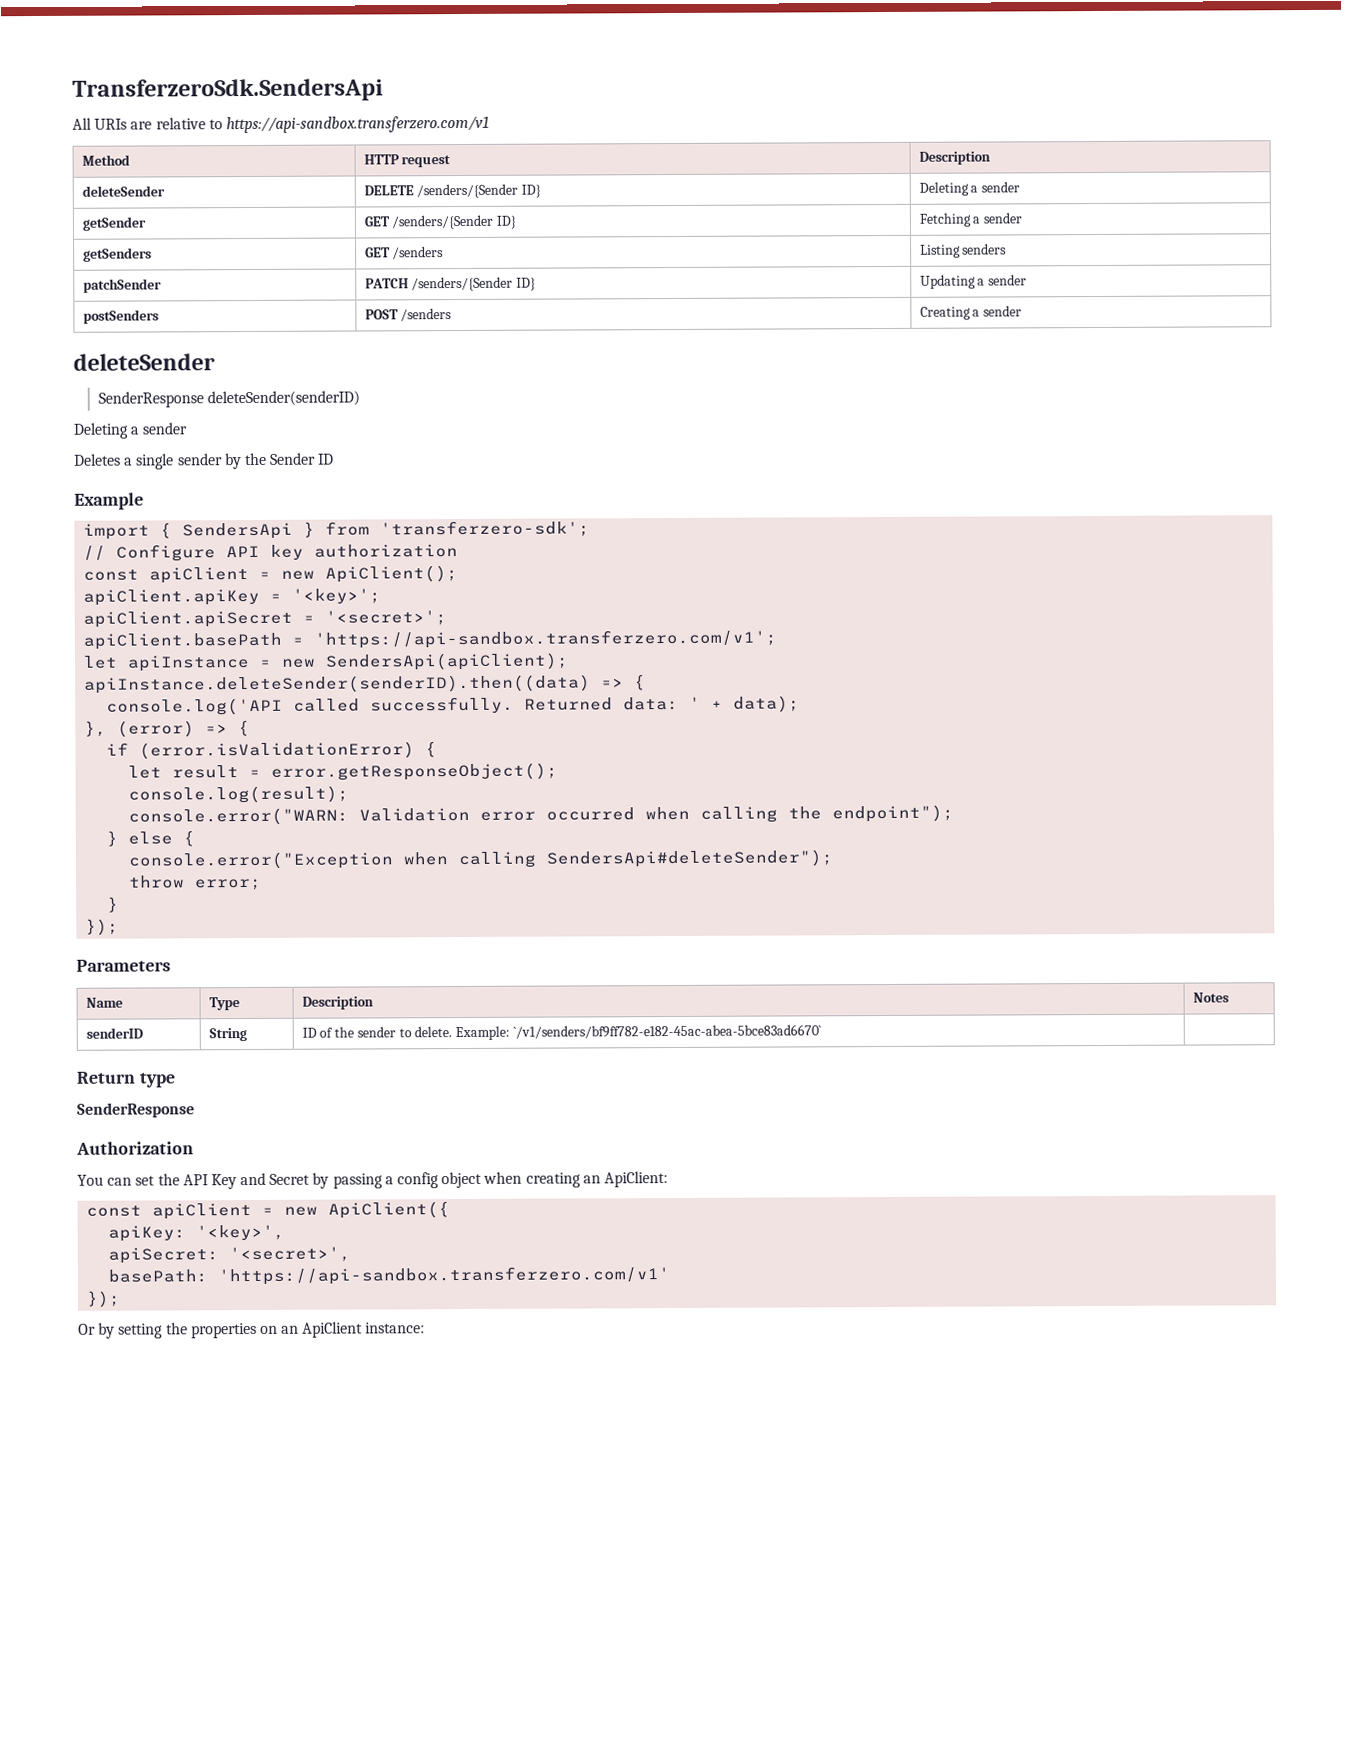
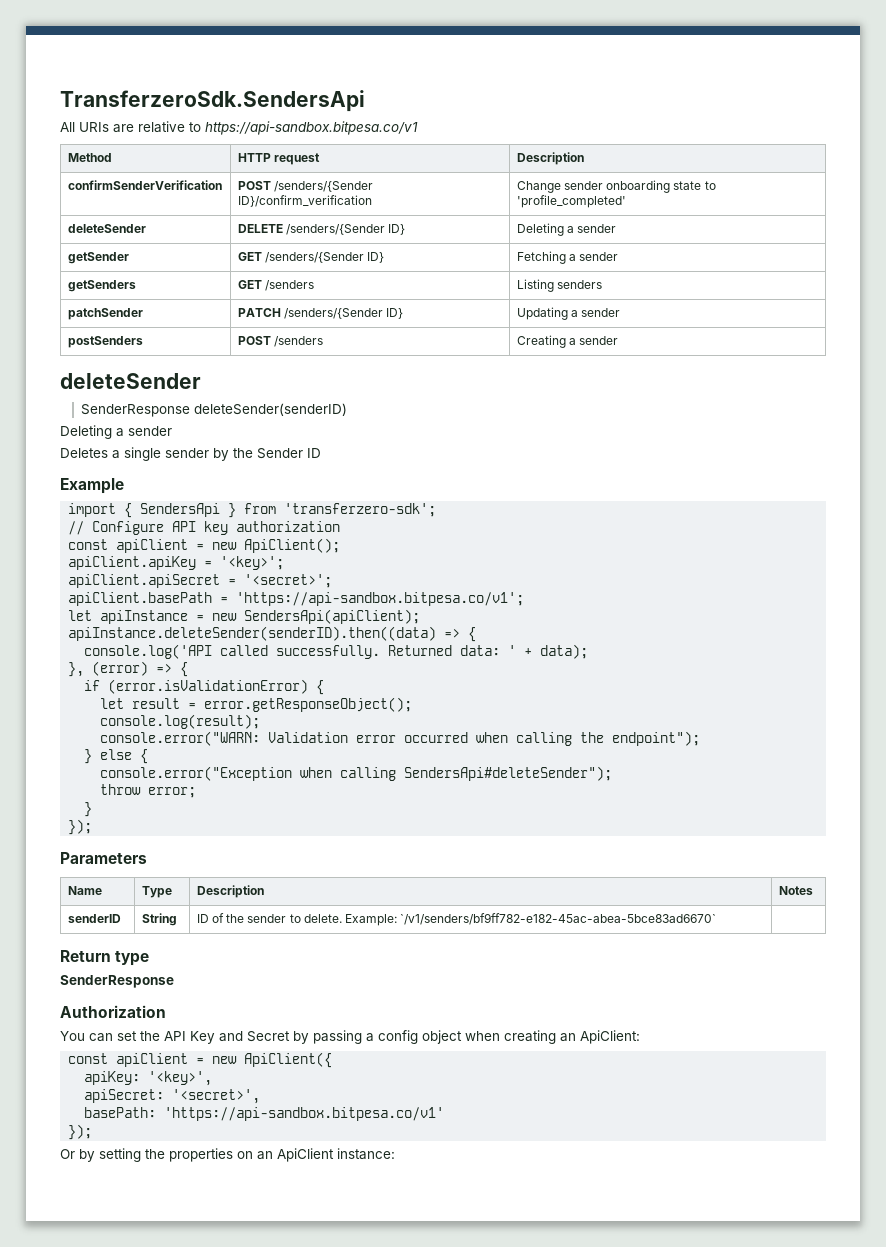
[225,115,489,134] https://api-sandbox.transferzero.com/v1 -> [205,121,418,135] https://api-sandbox.bitpesa.co/v1
(991, 158) none -> [67,180,222,190] [237,181,373,192] [237,195,372,207] [516,180,716,193] [516,195,626,208] // confirmSenderVerification | POST /senders/{Sender ID}/confirm_verification | Change sender onboarding state to 'profile_completed'
[314,629,778,649] 'https://api-sandbox.transferzero.com/v1'; -> [236,592,525,606] 'https://api-sandbox.bitpesa.co/v1';
[218,1266,671,1286] 'https://api-sandbox.transferzero.com/v1' -> [164,1107,445,1121] 'https://api-sandbox.bitpesa.co/v1'

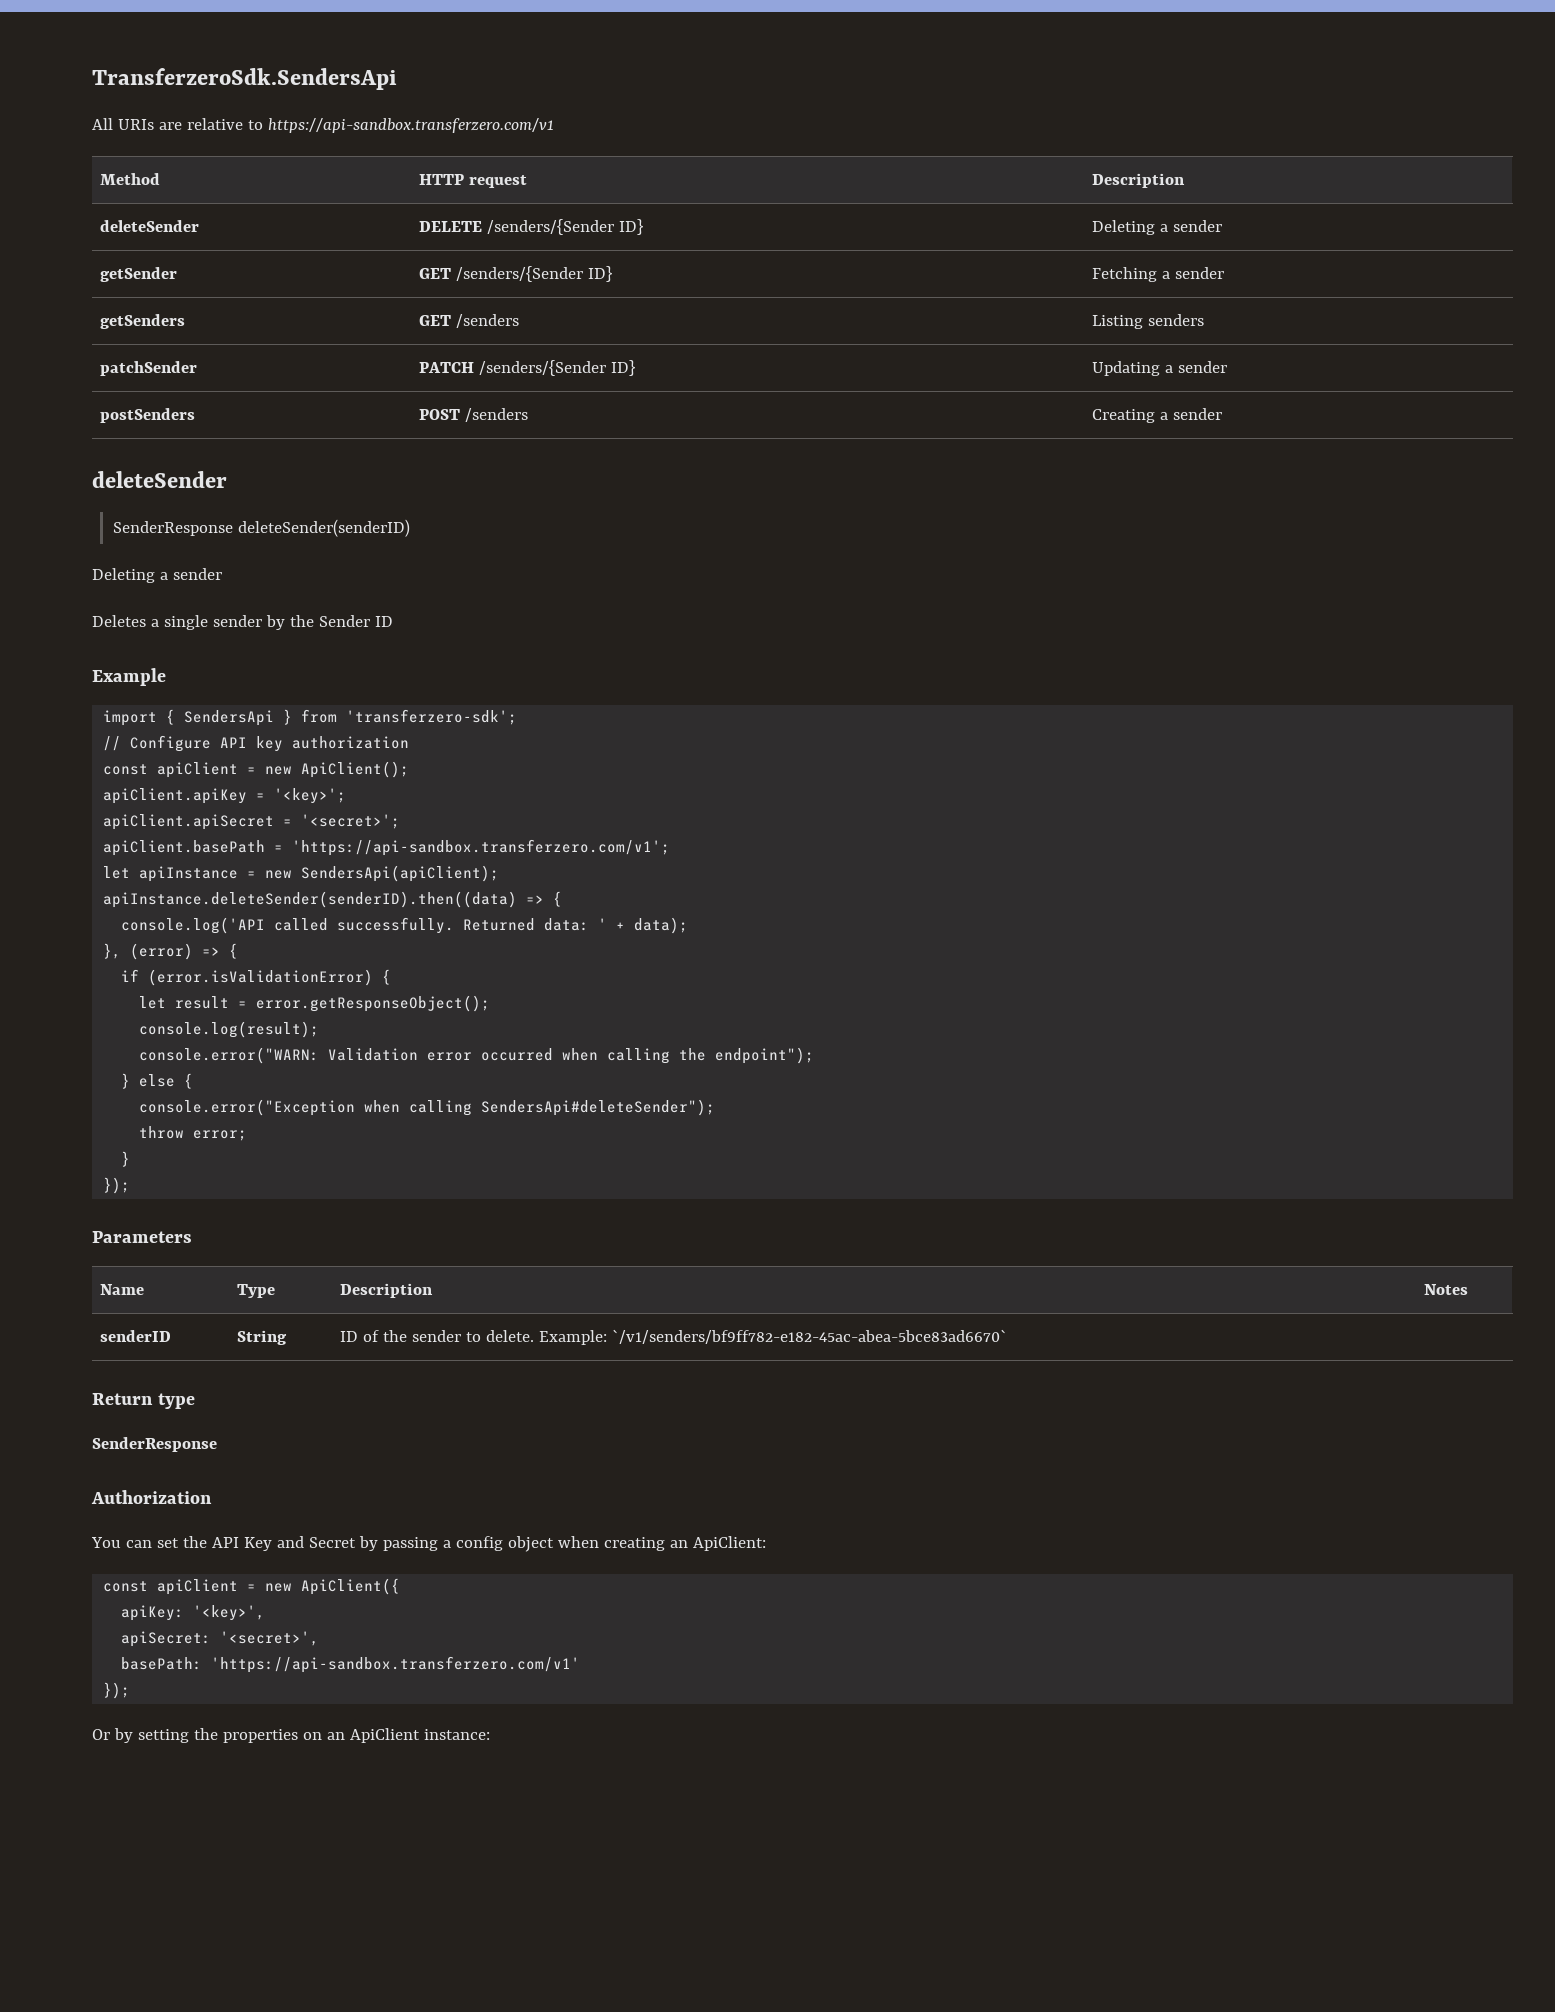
[205,121,418,135] https://api-sandbox.bitpesa.co/v1 -> [267,118,554,133] https://api-sandbox.transferzero.com/v1
[67,180,222,190] [237,181,373,192] [237,195,372,207] [516,180,716,193] [516,195,626,208] // confirmSenderVerification | POST /senders/{Sender ID}/confirm_verification | Change sender onboarding state to 'profile_completed' -> (1186, 180) none
[236,592,525,606] 'https://api-sandbox.bitpesa.co/v1'; -> [292,839,671,856] 'https://api-sandbox.transferzero.com/v1';
[164,1107,445,1121] 'https://api-sandbox.bitpesa.co/v1' -> [211,1656,581,1673] 'https://api-sandbox.transferzero.com/v1'

